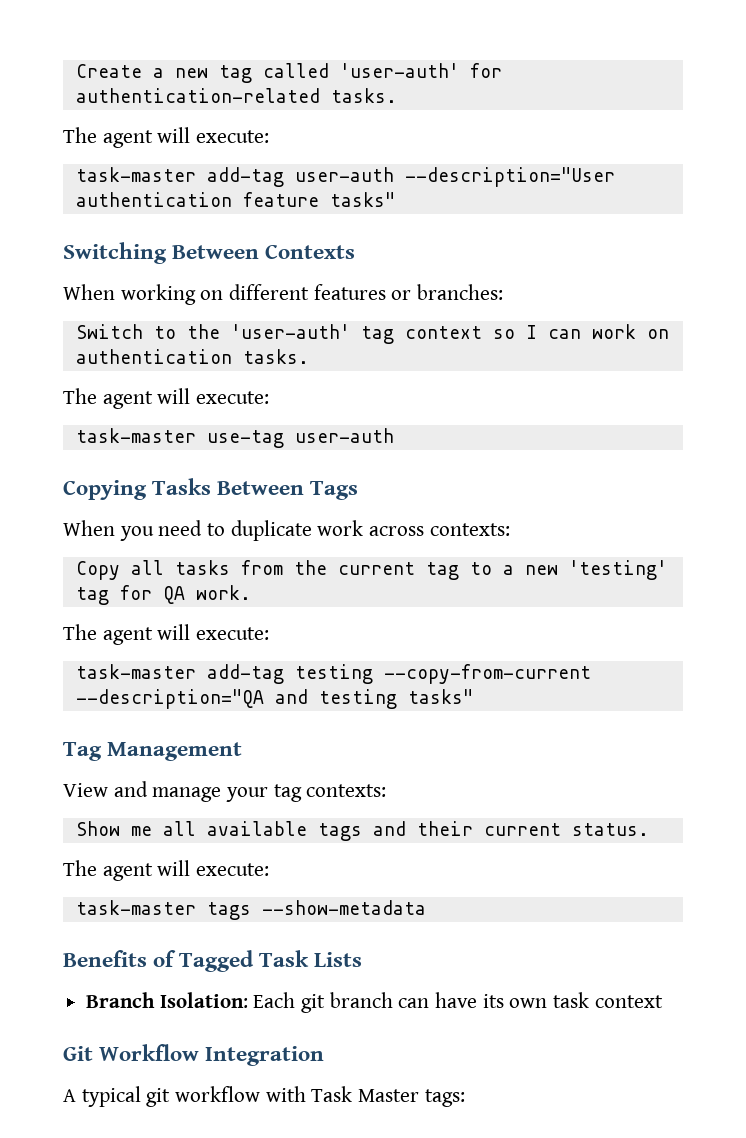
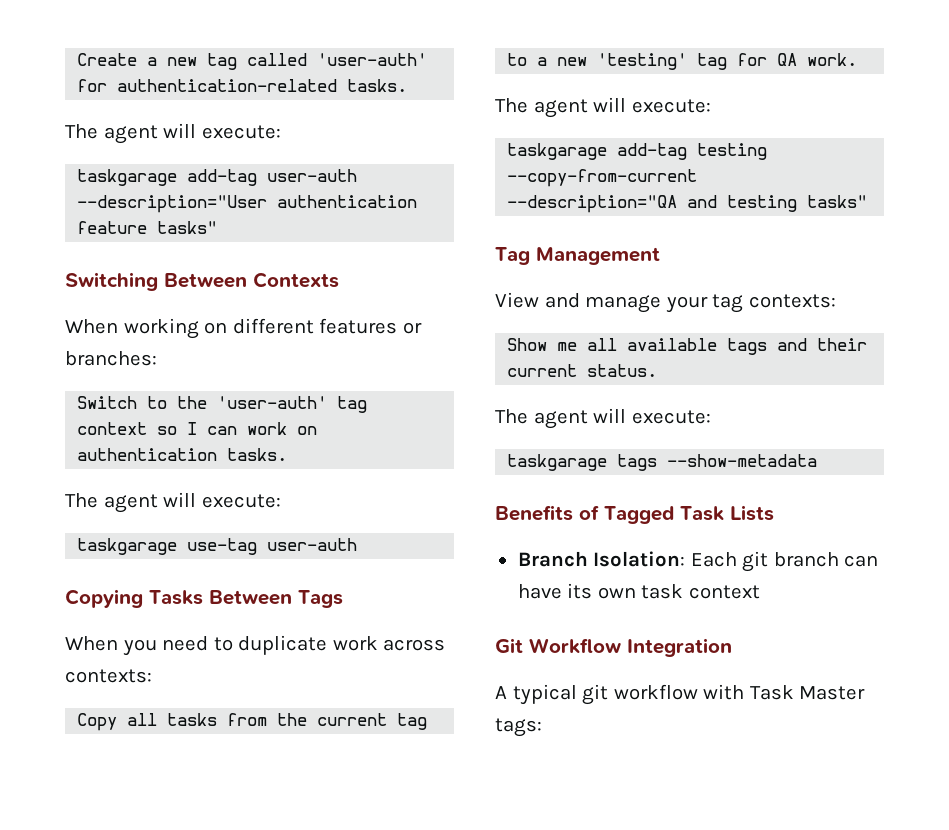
[75,167,196,182] task-master -> [77,169,178,186] taskgarage
[75,428,196,443] task-master -> [77,538,178,555] taskgarage
[75,664,196,679] task-master -> [507,143,608,160] taskgarage
[75,900,196,915] task-master -> [507,454,608,471] taskgarage

